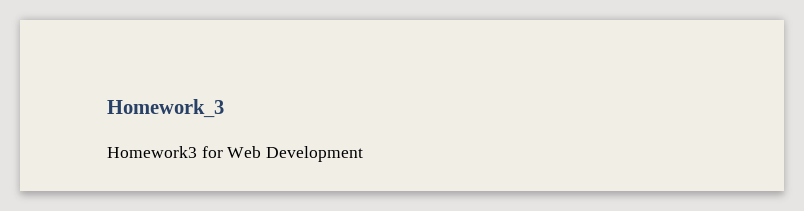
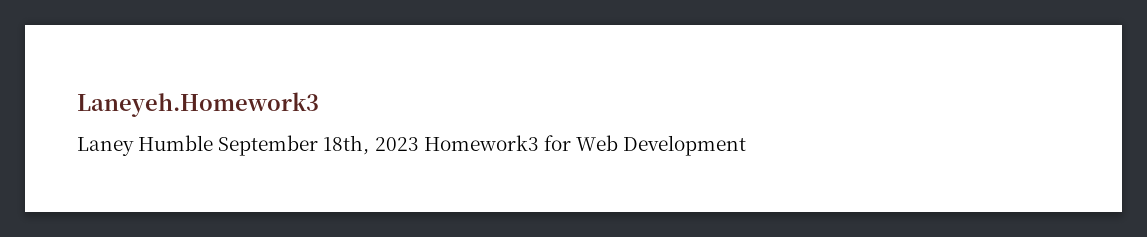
[107,99,224,118] Homework_3 // -> [77,92,319,117] [77,135,419,156] Laneyeh.Homework3 // Laney Humble September 18th, 2023

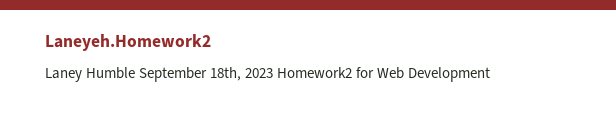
[77,92,319,117] Laneyeh.Homework3 -> [45,34,211,51] Laneyeh.Homework2
[423,135,539,151] Homework3 -> [277,67,353,78] Homework2

